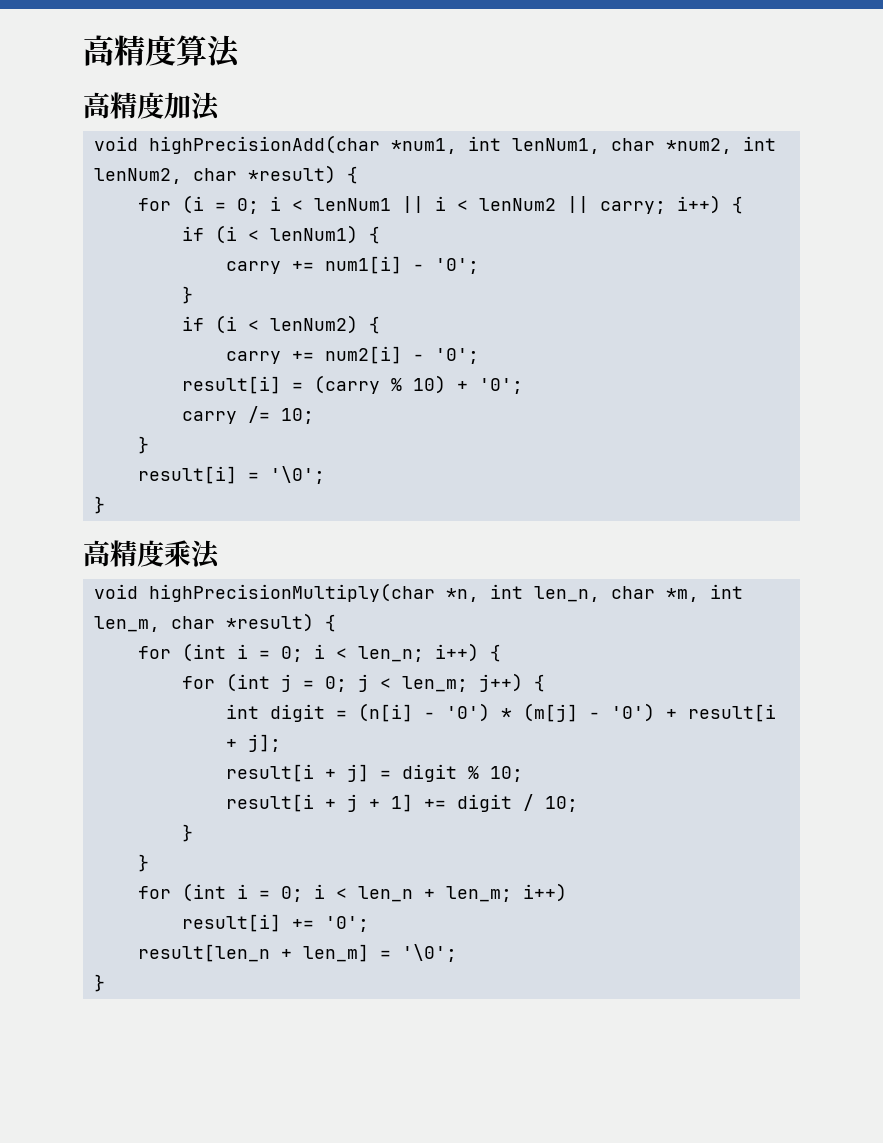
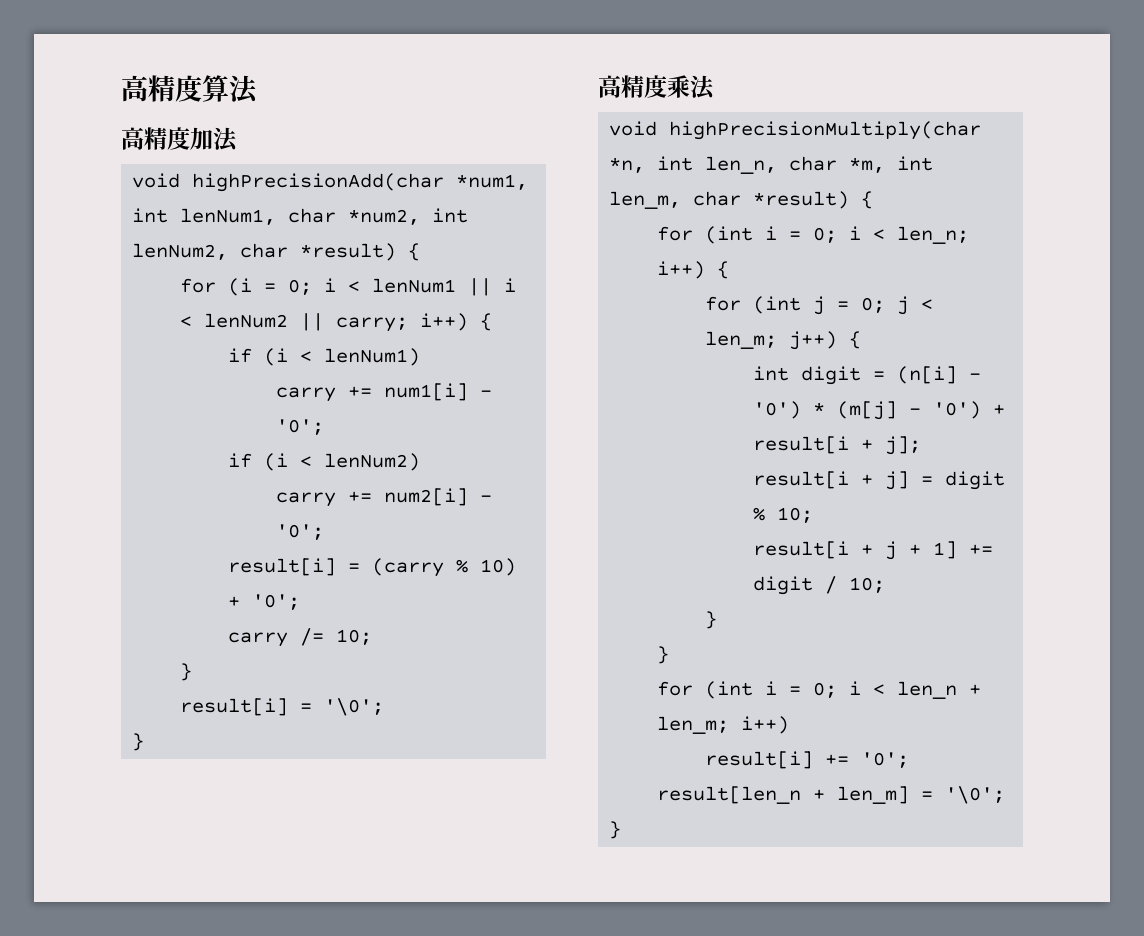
[368,226,380,244] { -> (420, 357) none
[181,286,193,304] // } -> (324, 427) none
[368,316,380,334] { -> (420, 462) none

